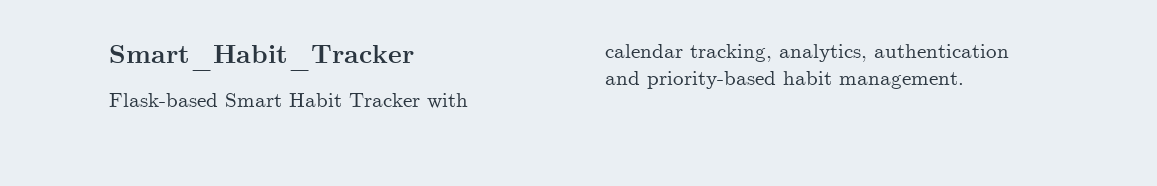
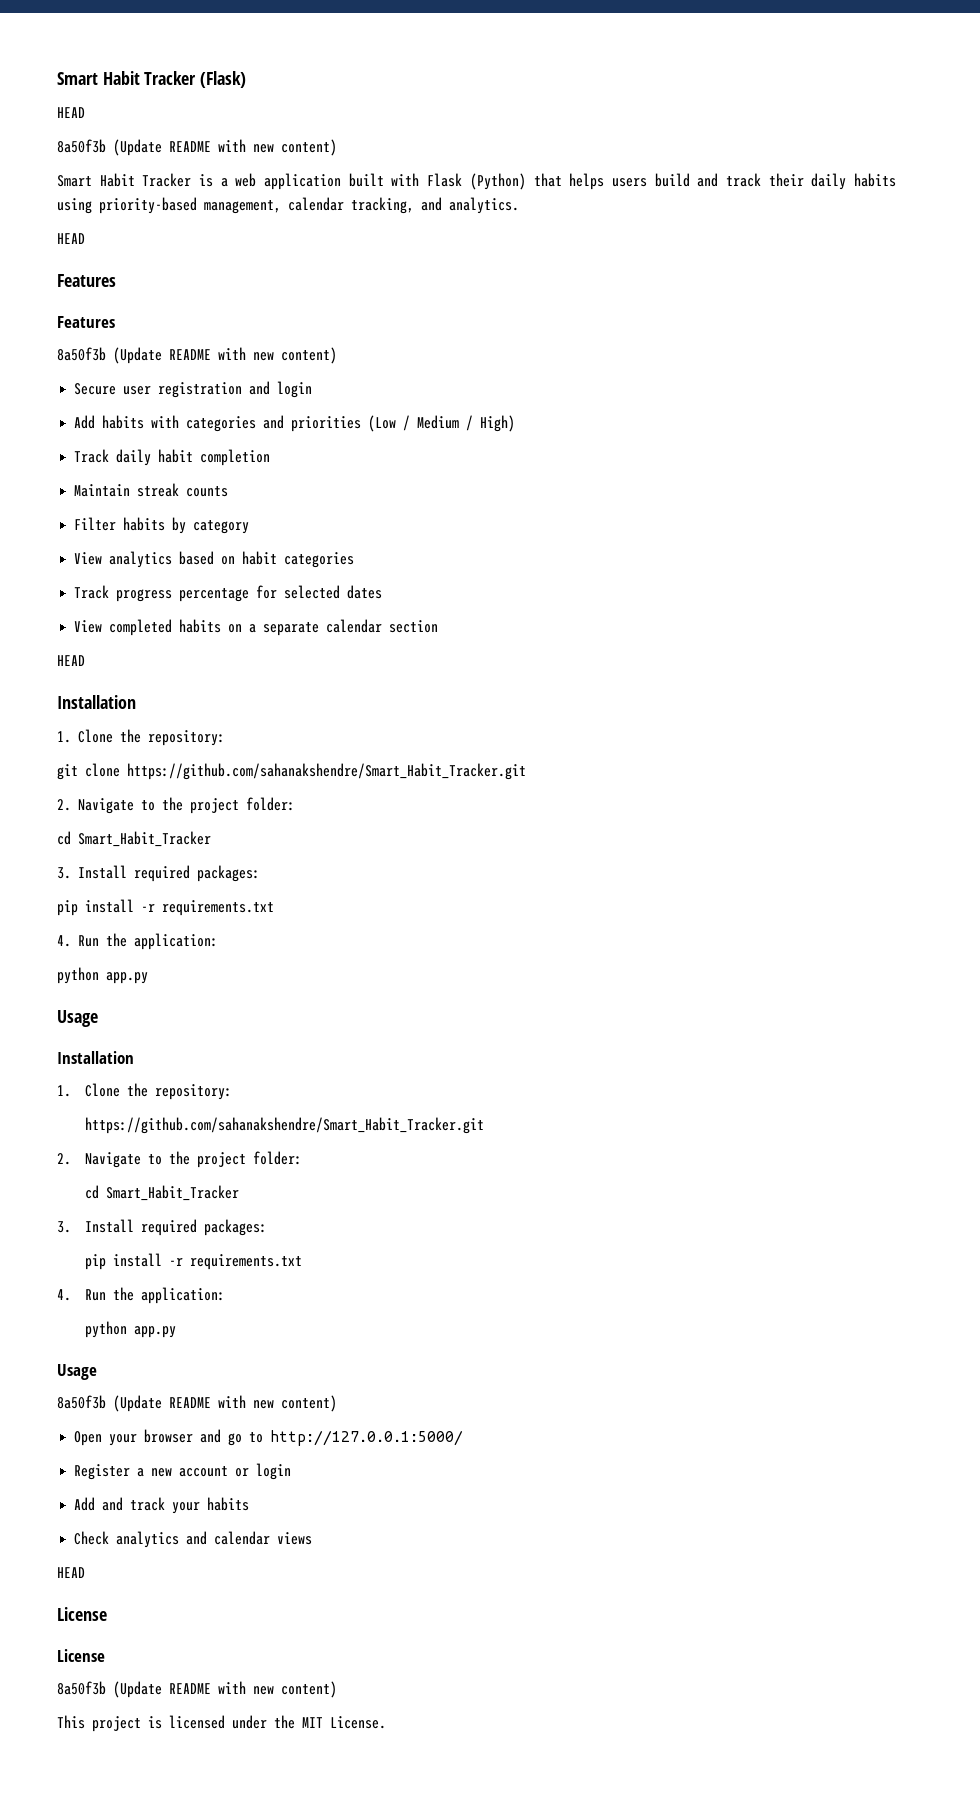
[109,45,414,71] [109,93,468,109] [605,44,1009,62] [605,71,964,89] Smart_Habit_Tracker // Flask-based Smart Habit Tracker with calendar tracking, analytics, authentication and priority-based habit management. -> [57,71,247,88] [57,107,85,118] [57,139,337,156] [57,173,897,190] [57,197,519,214] [57,233,85,244] [57,274,116,287] [57,316,115,328] [57,347,337,364] [74,381,313,398] [74,415,516,432] [74,449,271,466] [74,483,229,497] [74,517,250,534] [74,551,355,568] [74,585,383,602] [74,619,439,636] [57,655,85,666] [57,695,136,709] [57,729,225,746] [57,763,526,780] [57,797,295,814] [57,831,211,847] [57,865,260,882] [57,899,274,916] [57,933,218,950] [57,967,148,984] [57,1010,98,1027] [57,1051,134,1064] [57,1083,232,1100] [84,1117,484,1134] [57,1151,302,1168] [84,1185,239,1201] [57,1219,267,1236] [84,1253,302,1270] [57,1287,225,1304] [84,1321,176,1338] [57,1364,97,1380] [57,1395,337,1412] [74,1429,464,1446] [74,1463,292,1480] [74,1497,250,1514] [74,1531,313,1548] [57,1567,85,1578] [57,1607,107,1621] [57,1649,105,1662] [57,1681,337,1698] [57,1715,386,1732] Smart Habit Tracker (Flask) // HEAD // 8a50f3b (Update README with new content) // Smart Habit Tracker is a web application built with Flask (Python) that helps users build and track their daily habits using priority-based management, calendar tracking, and analytics. // HEAD // Features // Features // 8a50f3b (Update README with new content) // Secure user registration and login // Add habits with categories and priorities (Low / Medium / High) // Track daily habit completion // Maintain streak counts // Filter habits by category // View analytics based on habit categories // Track progress percentage for selected dates // View completed habits on a separate calendar section // HEAD // Installation // 1. Clone the repository: // git clone https://github.com/sahanakshendre/Smart_Habit_Tracker.git // 2. Navigate to the project folder: // cd Smart_Habit_Tracker // 3. Install required packages: // pip install -r requirements.txt // 4. Run the application: // python app.py // Usage // Installation // 1. Clone the repository: // https://github.com/sahanakshendre/Smart_Habit_Tracker.git // 2. Navigate to the project folder: // cd Smart_Habit_Tracker // 3. Install required packages: // pip install -r requirements.txt // 4. Run the application: // python app.py // Usage // 8a50f3b (Update README with new content) // Open your browser and go to http://127.0.0.1:5000/ // Register a new account or login // Add and track your habits // Check analytics and calendar views // HEAD // License // License // 8a50f3b (Update README with new content) // This project is licensed under the MIT License.

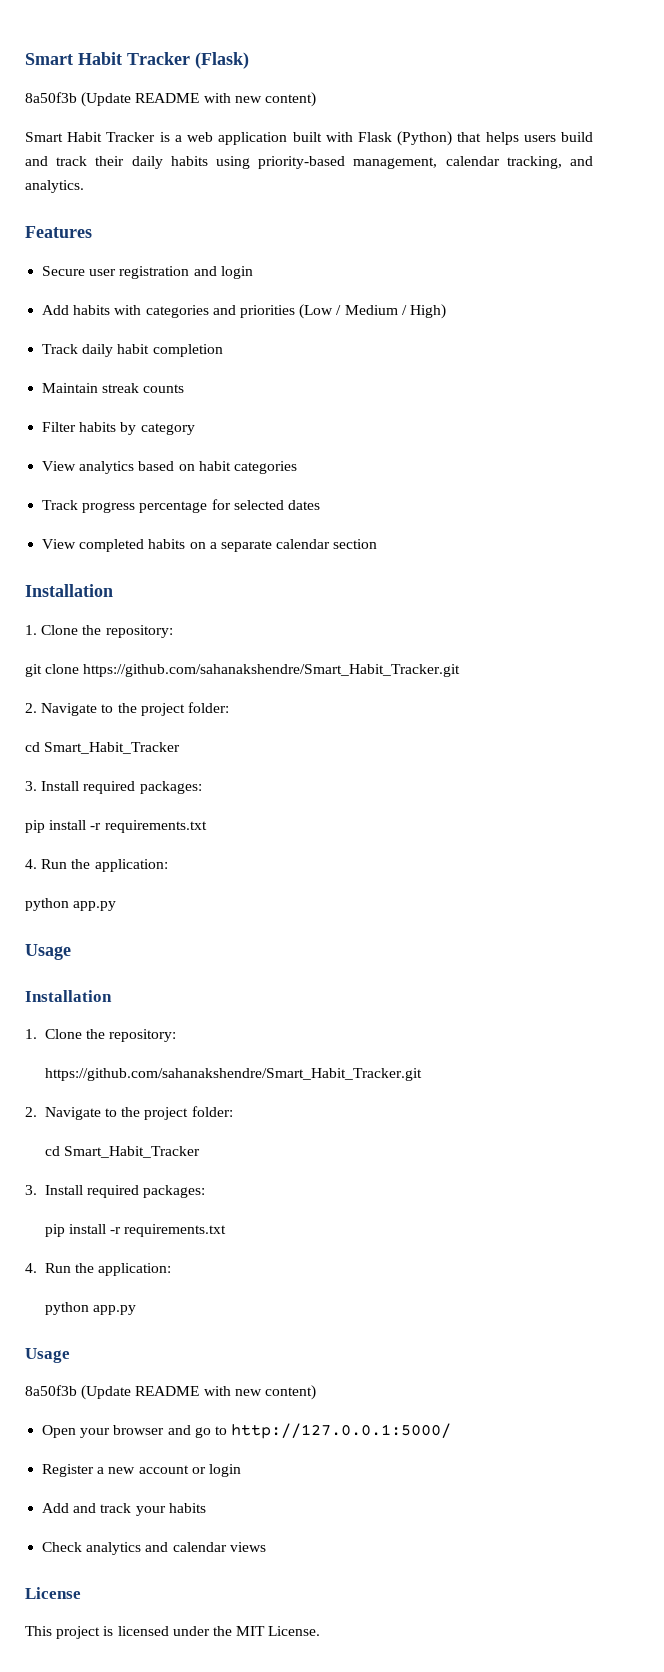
[57,107,85,118] // HEAD -> (249, 60) none
[57,233,85,244] [57,274,116,287] [57,316,115,328] [57,347,337,364] // HEAD // Features // Features // 8a50f3b (Update README with new content) -> [25,226,92,238] // Features
[57,655,85,666] // HEAD -> (378, 544) none
[57,1567,85,1578] [57,1607,107,1621] [57,1649,105,1662] [57,1681,337,1698] // HEAD // License // License // 8a50f3b (Update README with new content) -> [25,1587,81,1599] // License

